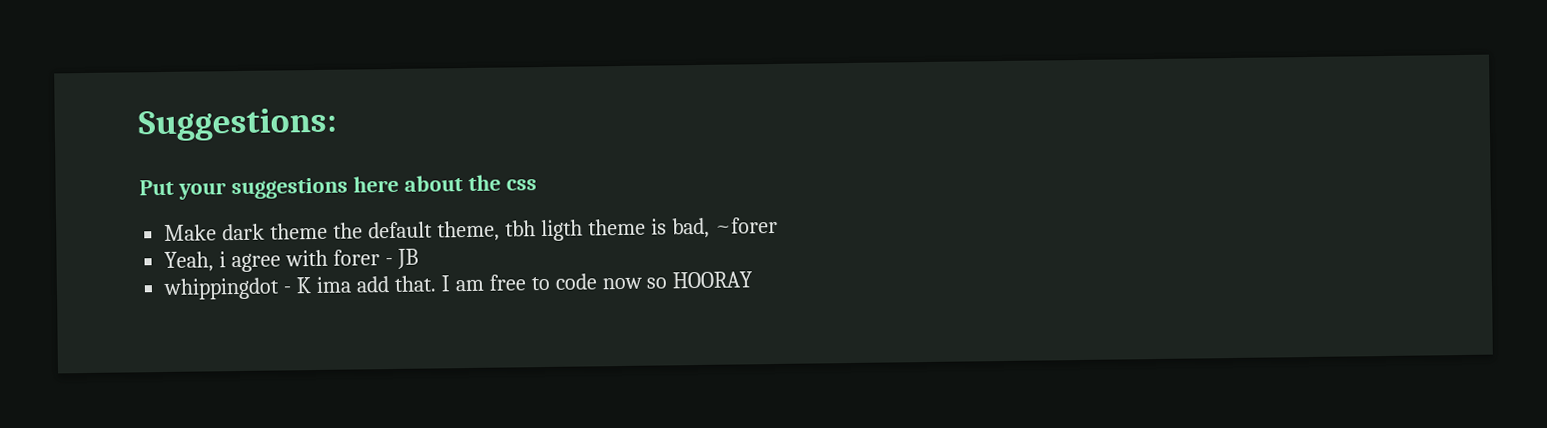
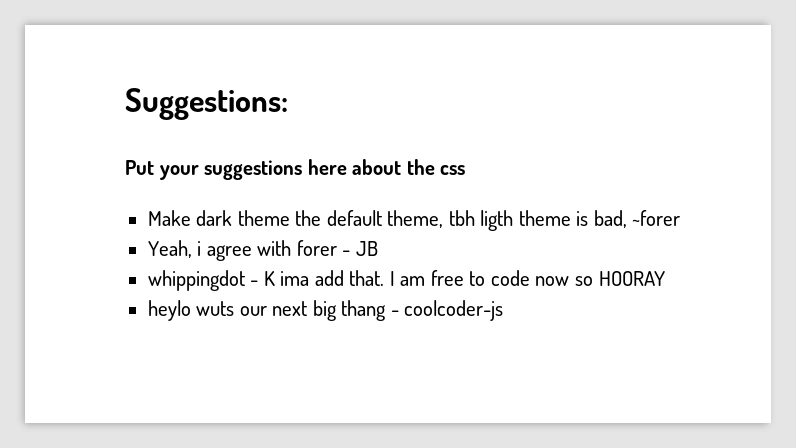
(754, 280) none -> [147,300,504,321] // heylo wuts our next big thang - coolcoder-js

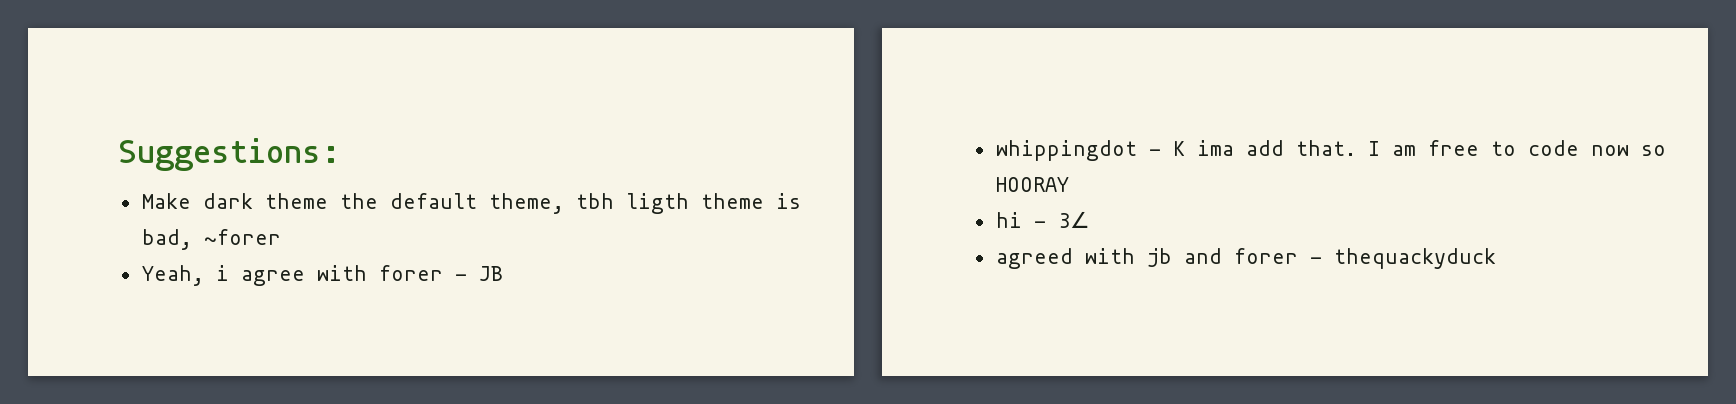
[125,159,466,180] // Put your suggestions here about the css -> (341, 154) none
[147,300,504,321] heylo wuts our next big thang - coolcoder-js -> [995,211,1090,228] [995,248,1496,269] hi - 3∠ // agreed with jb and forer - thequackyduck

